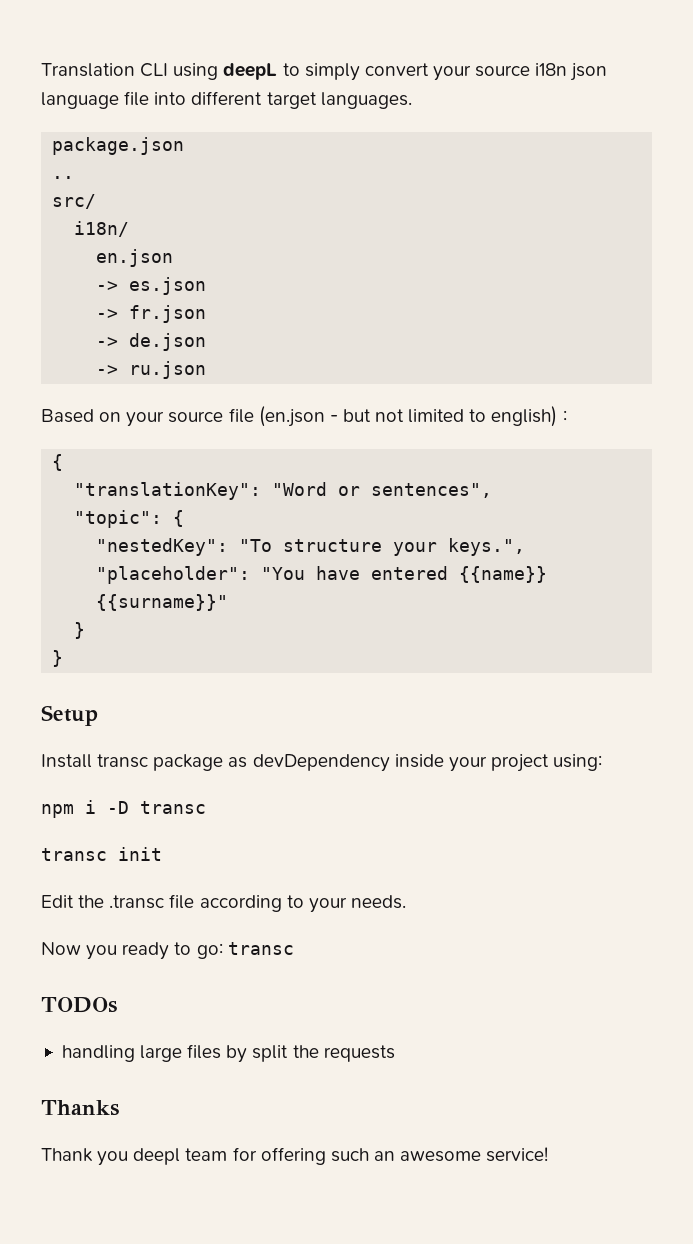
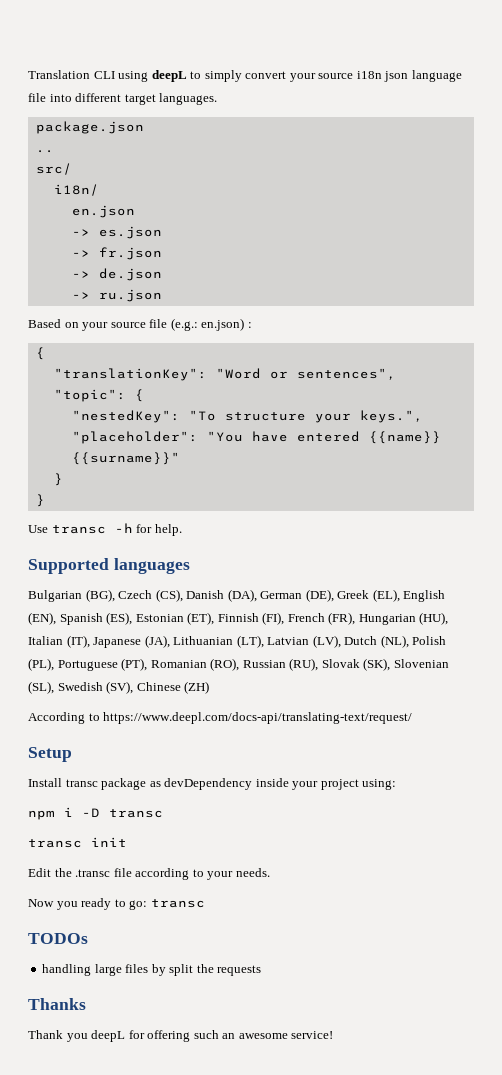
[258,406,558,427] (en.json - but not limited to english) -> [170,318,245,331] (e.g.: en.json)
(64, 658) none -> [28,523,182,536] [28,558,190,574] [28,589,446,602] [28,612,449,625] [28,635,447,648] [28,658,449,671] [28,681,210,694] [28,712,413,724] // Use transc -h for help. // Supported languages // Bulgarian (BG), Czech (CS), Danish (DA), German (DE), Greek (EL), English (EN), Spanish (ES), Estonian (ET), Finnish (FI), French (FR), Hungarian (HU), Italian (IT), Japanese (JA), Lithuanian (LT), Latvian (LV), Dutch (NL), Polish (PL), Portuguese (PT), Romanian (RO), Russian (RU), Slovak (SK), Slovenian (SL), Swedish (SV), Chinese (ZH) // According to https://www.deepl.com/docs-api/translating-text/request/
[133,1148,228,1165] deepl team -> [91,1030,126,1042] deepL

